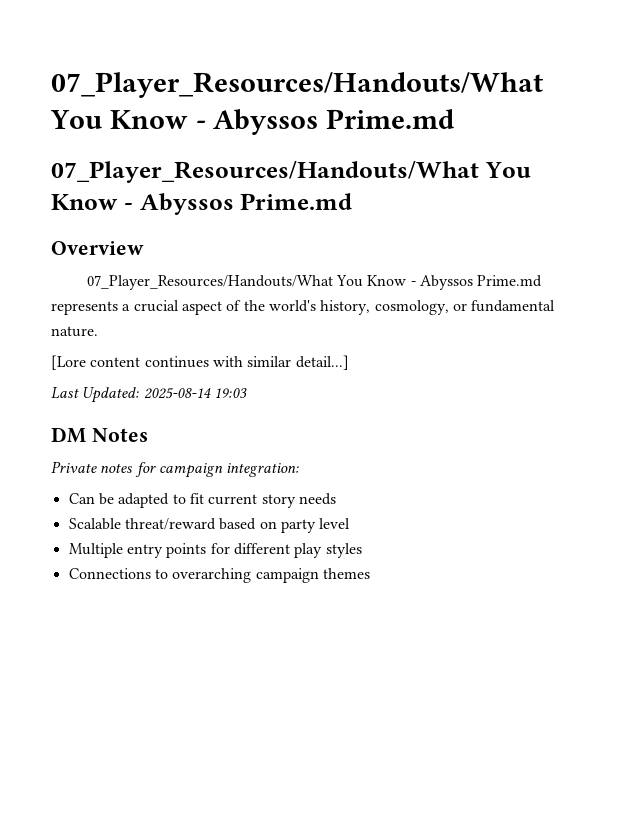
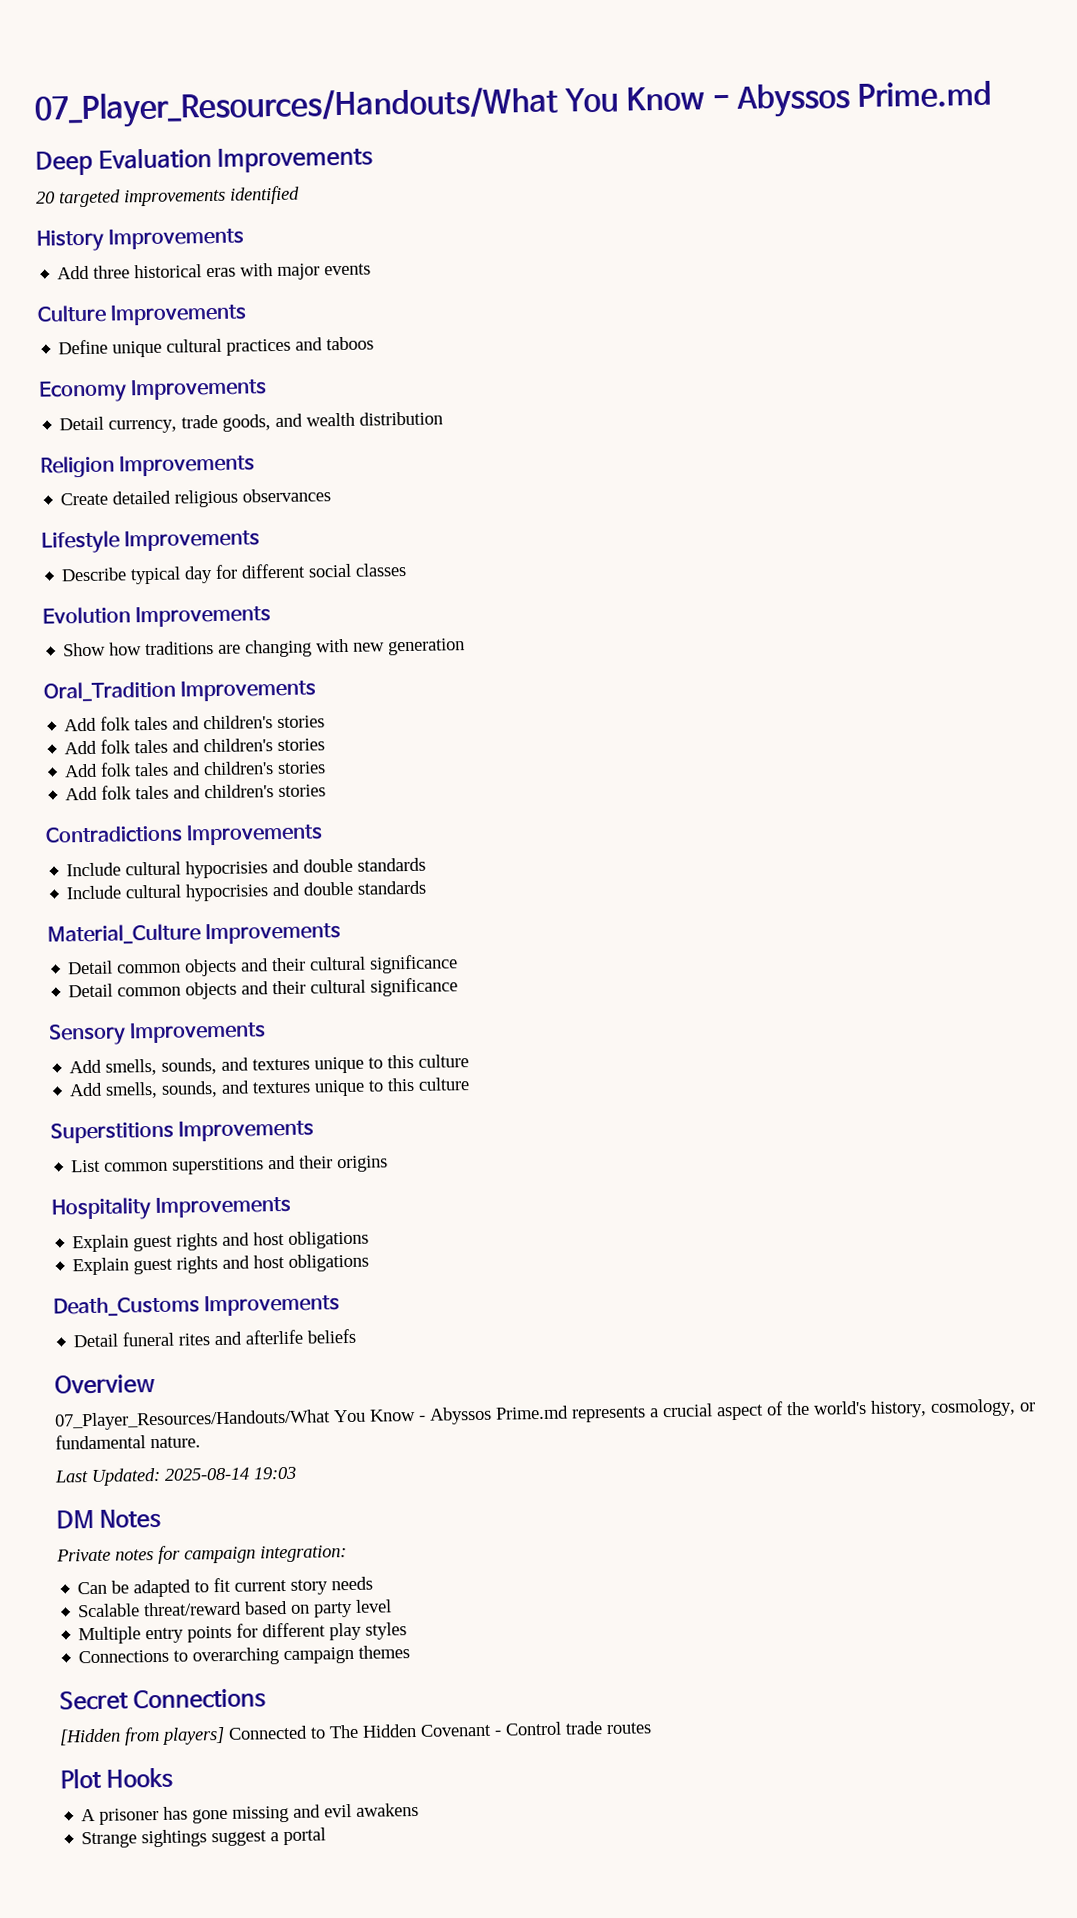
[51,72,543,98] [50,109,455,135] [51,160,531,183] [51,193,353,215] 07_Player_Resources/Handouts/What You Know - Abyssos Prime.md // 07_Player_Resources/Handouts/What You Know - Abyssos Prime.md -> [34,80,993,129] [35,146,374,176] [36,185,300,208] [36,227,245,252] [57,263,372,280] [37,303,248,326] [58,336,375,358] [38,378,268,403] [59,411,444,434] [40,454,256,478] [60,488,332,508] [41,529,261,554] [61,562,408,585] [42,605,272,628] [63,638,466,658] [43,679,317,703] [64,715,326,732] [64,738,326,755] [64,761,327,778] [65,784,327,801] [45,823,324,846] [66,857,427,879] [66,880,427,902] [47,922,342,946] [67,954,459,977] [68,977,459,1000] [48,1021,267,1046] [69,1054,470,1076] [69,1077,471,1099] [50,1119,315,1144] [71,1155,389,1175] [51,1195,292,1221] [72,1230,370,1253] [72,1253,370,1276] [53,1294,341,1318] [73,1328,357,1348] 07_Player_Resources/Handouts/What You Know - Abyssos Prime.md // Deep Evaluation Improvements // 20 targeted improvements identified // History Improvements // Add three historical eras with major events // Culture Improvements // Define unique cultural practices and taboos // Economy Improvements // Detail currency, trade goods, and wealth distribution // Religion Improvements // Create detailed religious observances // Lifestyle Improvements // Describe typical day for different social classes // Evolution Improvements // Show how traditions are changing with new generation // Oral_Tradition Improvements // Add folk tales and children's stories // Add folk tales and children's stories // Add folk tales and children's stories // Add folk tales and children's stories // Contradictions Improvements // Include cultural hypocrisies and double standards // Include cultural hypocrisies and double standards // Material_Culture Improvements // Detail common objects and their cultural significance // Detail common objects and their cultural significance // Sensory Improvements // Add smells, sounds, and textures unique to this culture // Add smells, sounds, and textures unique to this culture // Superstitions Improvements // List common superstitions and their origins // Hospitality Improvements // Explain guest rights and host obligations // Explain guest rights and host obligations // Death_Customs Improvements // Detail funeral rites and afterlife beliefs
[51,355,349,370] // [Lore content continues with similar detail...] -> (201, 1442) none
(370, 573) none -> [59,1688,267,1711] [59,1721,652,1746] [60,1767,174,1789] [81,1802,420,1825] [81,1827,327,1849] // Secret Connections // [Hidden from players] Connected to The Hidden Covenant - Control trade routes // Plot Hooks // A prisoner has gone missing and evil awakens // Strange sightings suggest a portal

